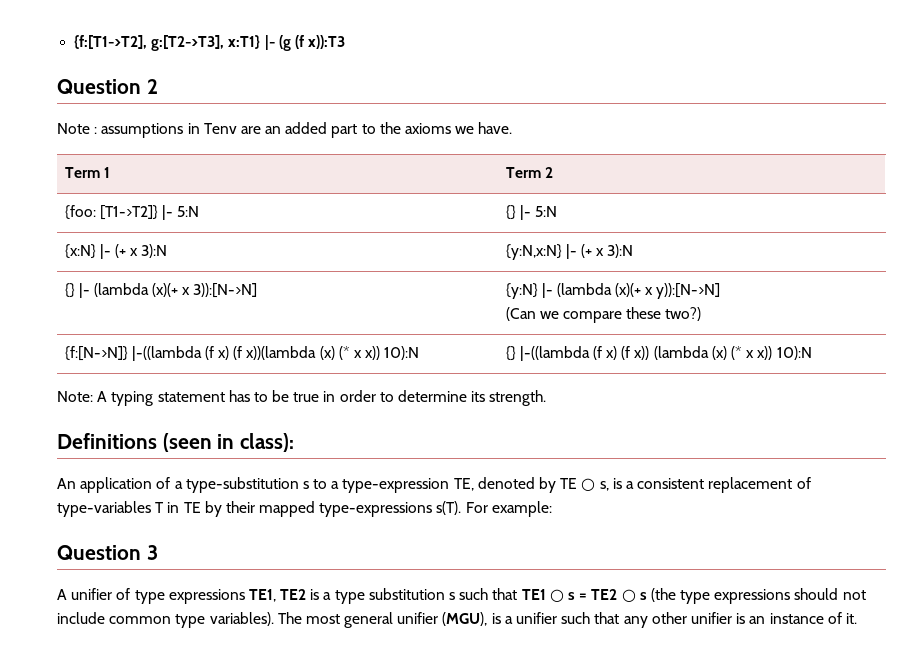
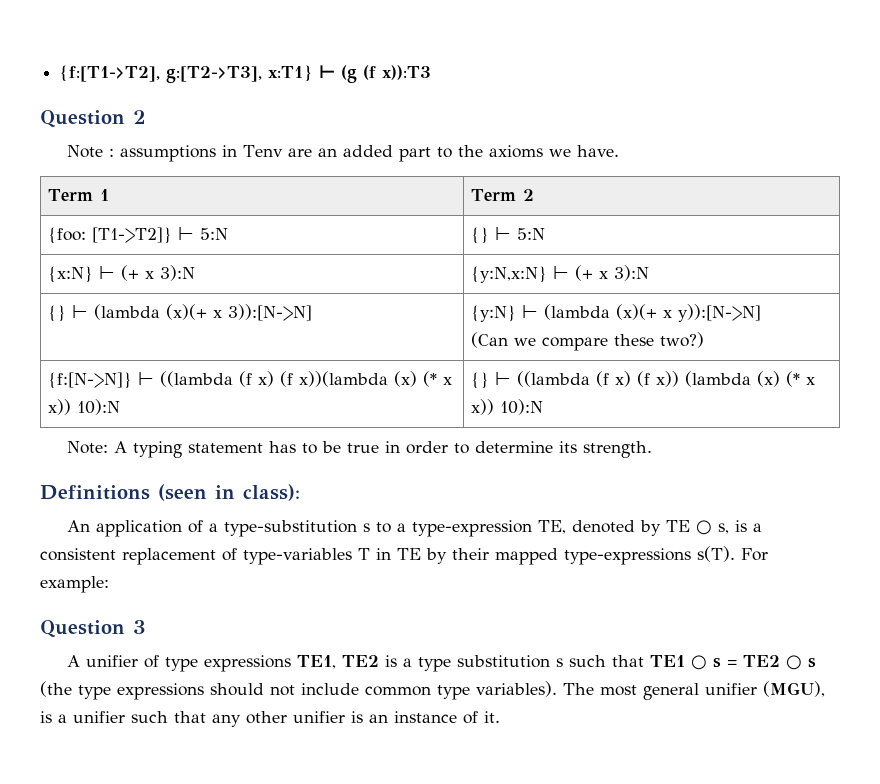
[264,35,275,50] |- -> [319,65,336,78] ⊢
[161,205,173,220] |- -> [178,227,195,240] ⊢
[519,205,531,220] |- -> [495,227,512,240] ⊢
[99,244,111,259] |- -> [99,266,116,279] ⊢
[565,244,577,259] |- -> [553,266,570,279] ⊢
[78,283,90,298] |- -> [72,305,89,318] ⊢
[541,283,553,298] |- -> [522,305,539,318] ⊢
[131,346,202,361] |-((lambda -> [138,371,234,387] ⊢ ((lambda
[519,346,590,361] |-((lambda -> [495,371,591,387] ⊢ ((lambda

